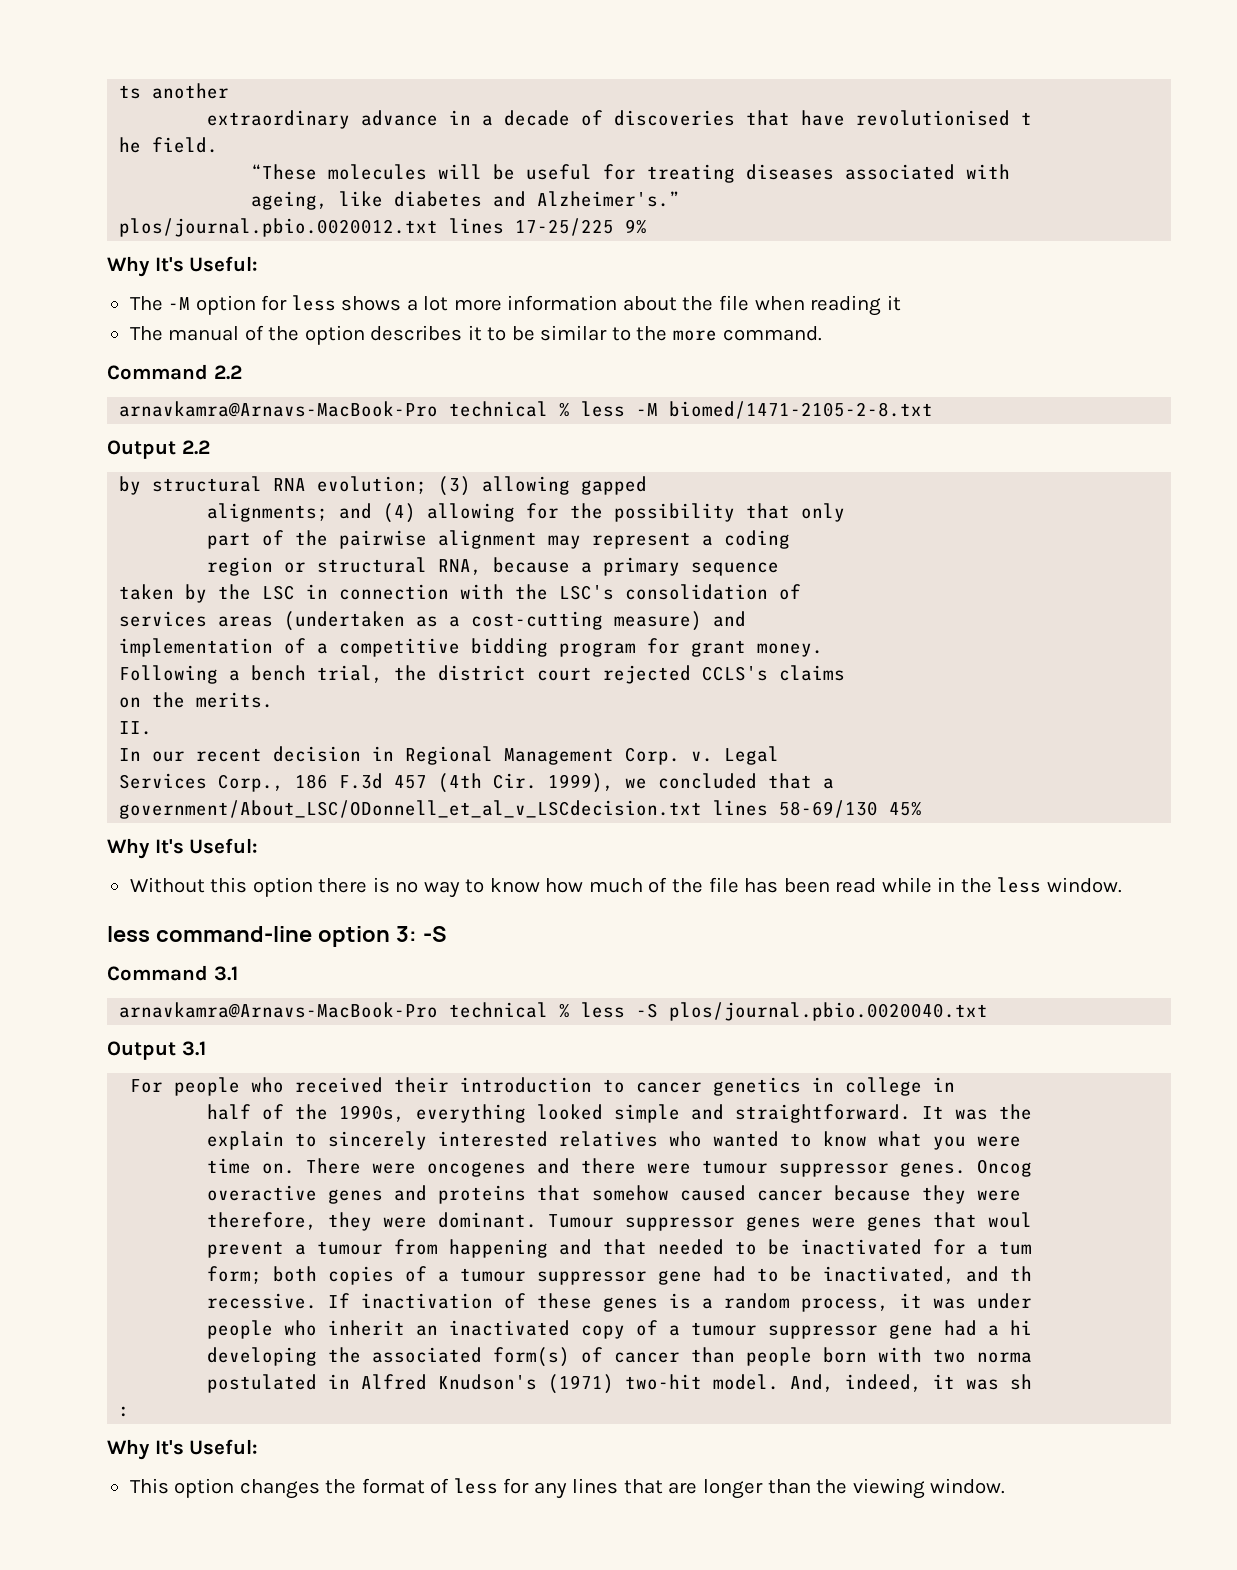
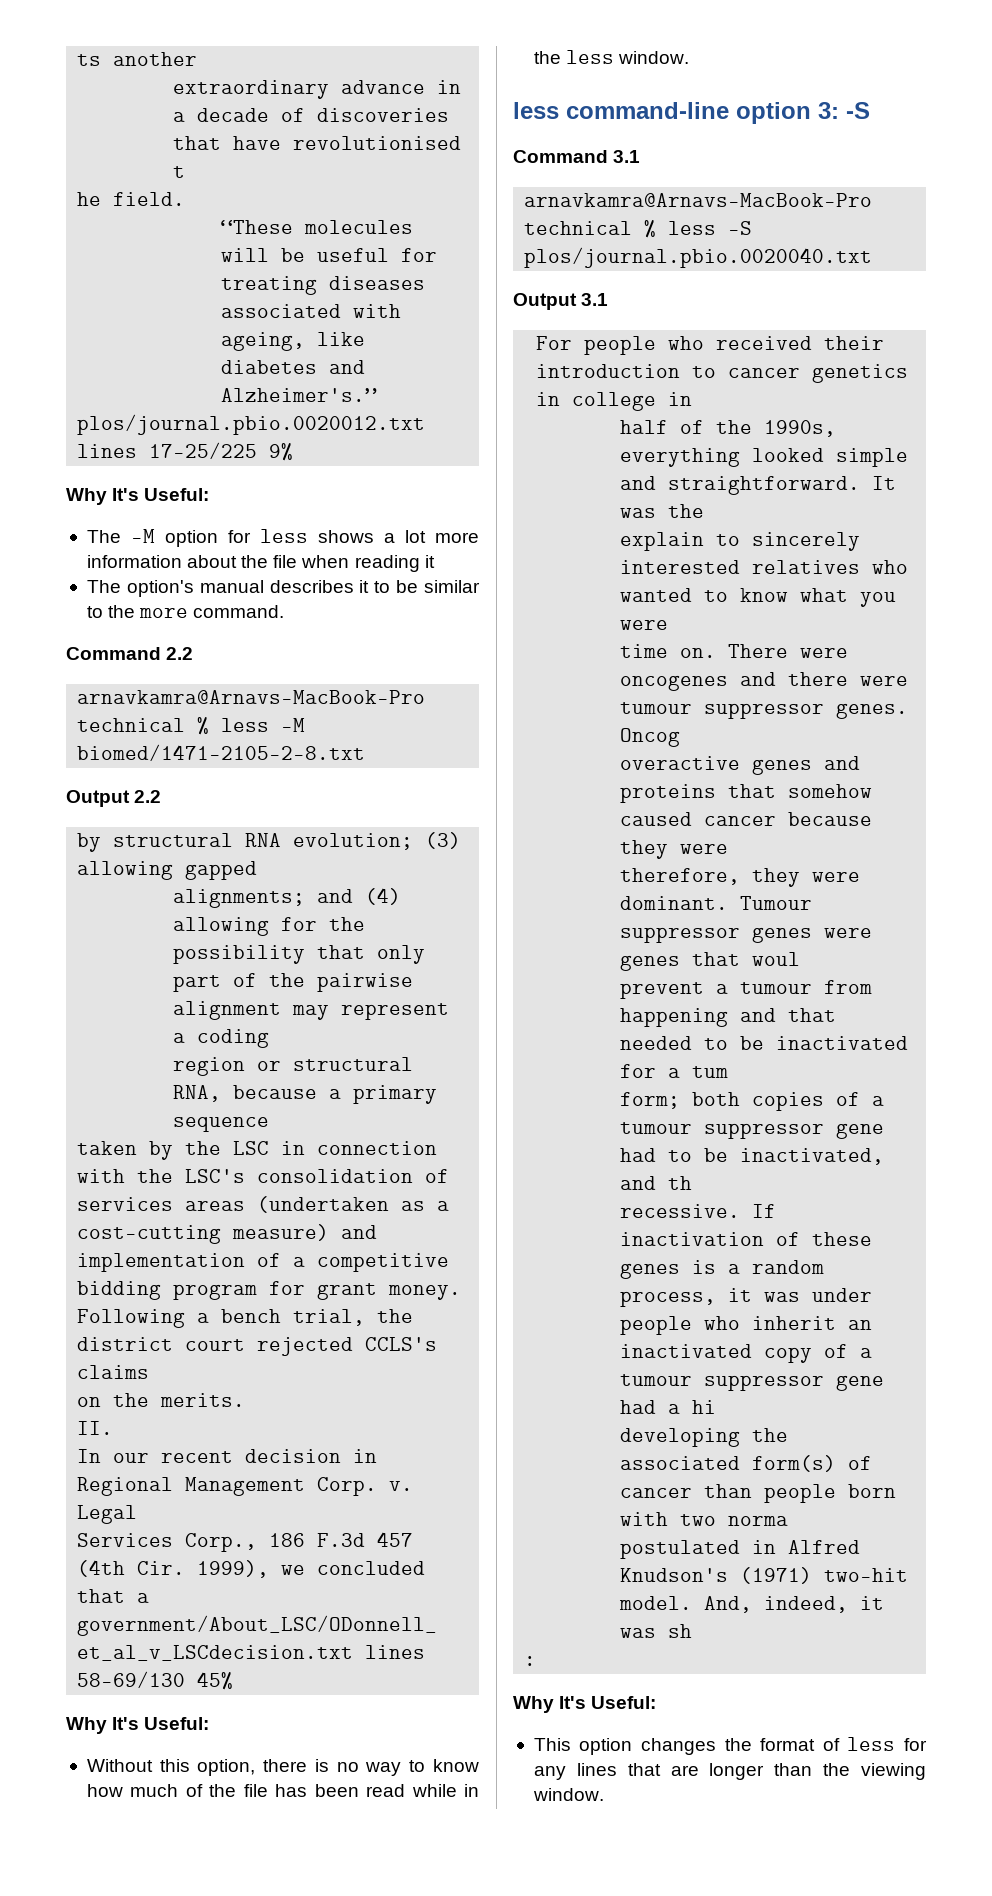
[168,325,365,345] manual of the option -> [126,580,264,597] option's manual
[252,877,313,897] option -> [197,1759,256,1776] option,

